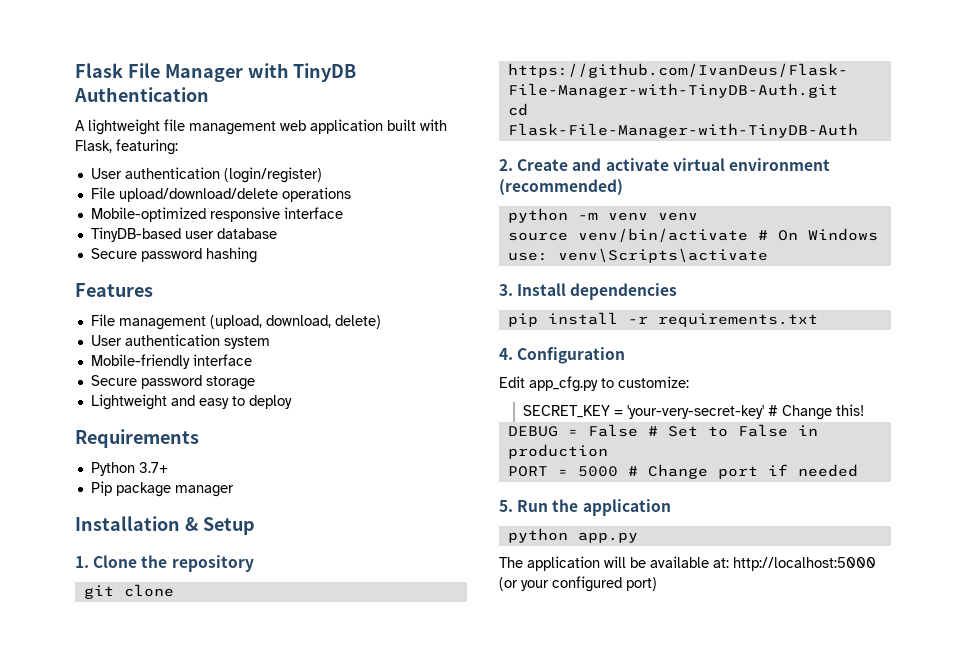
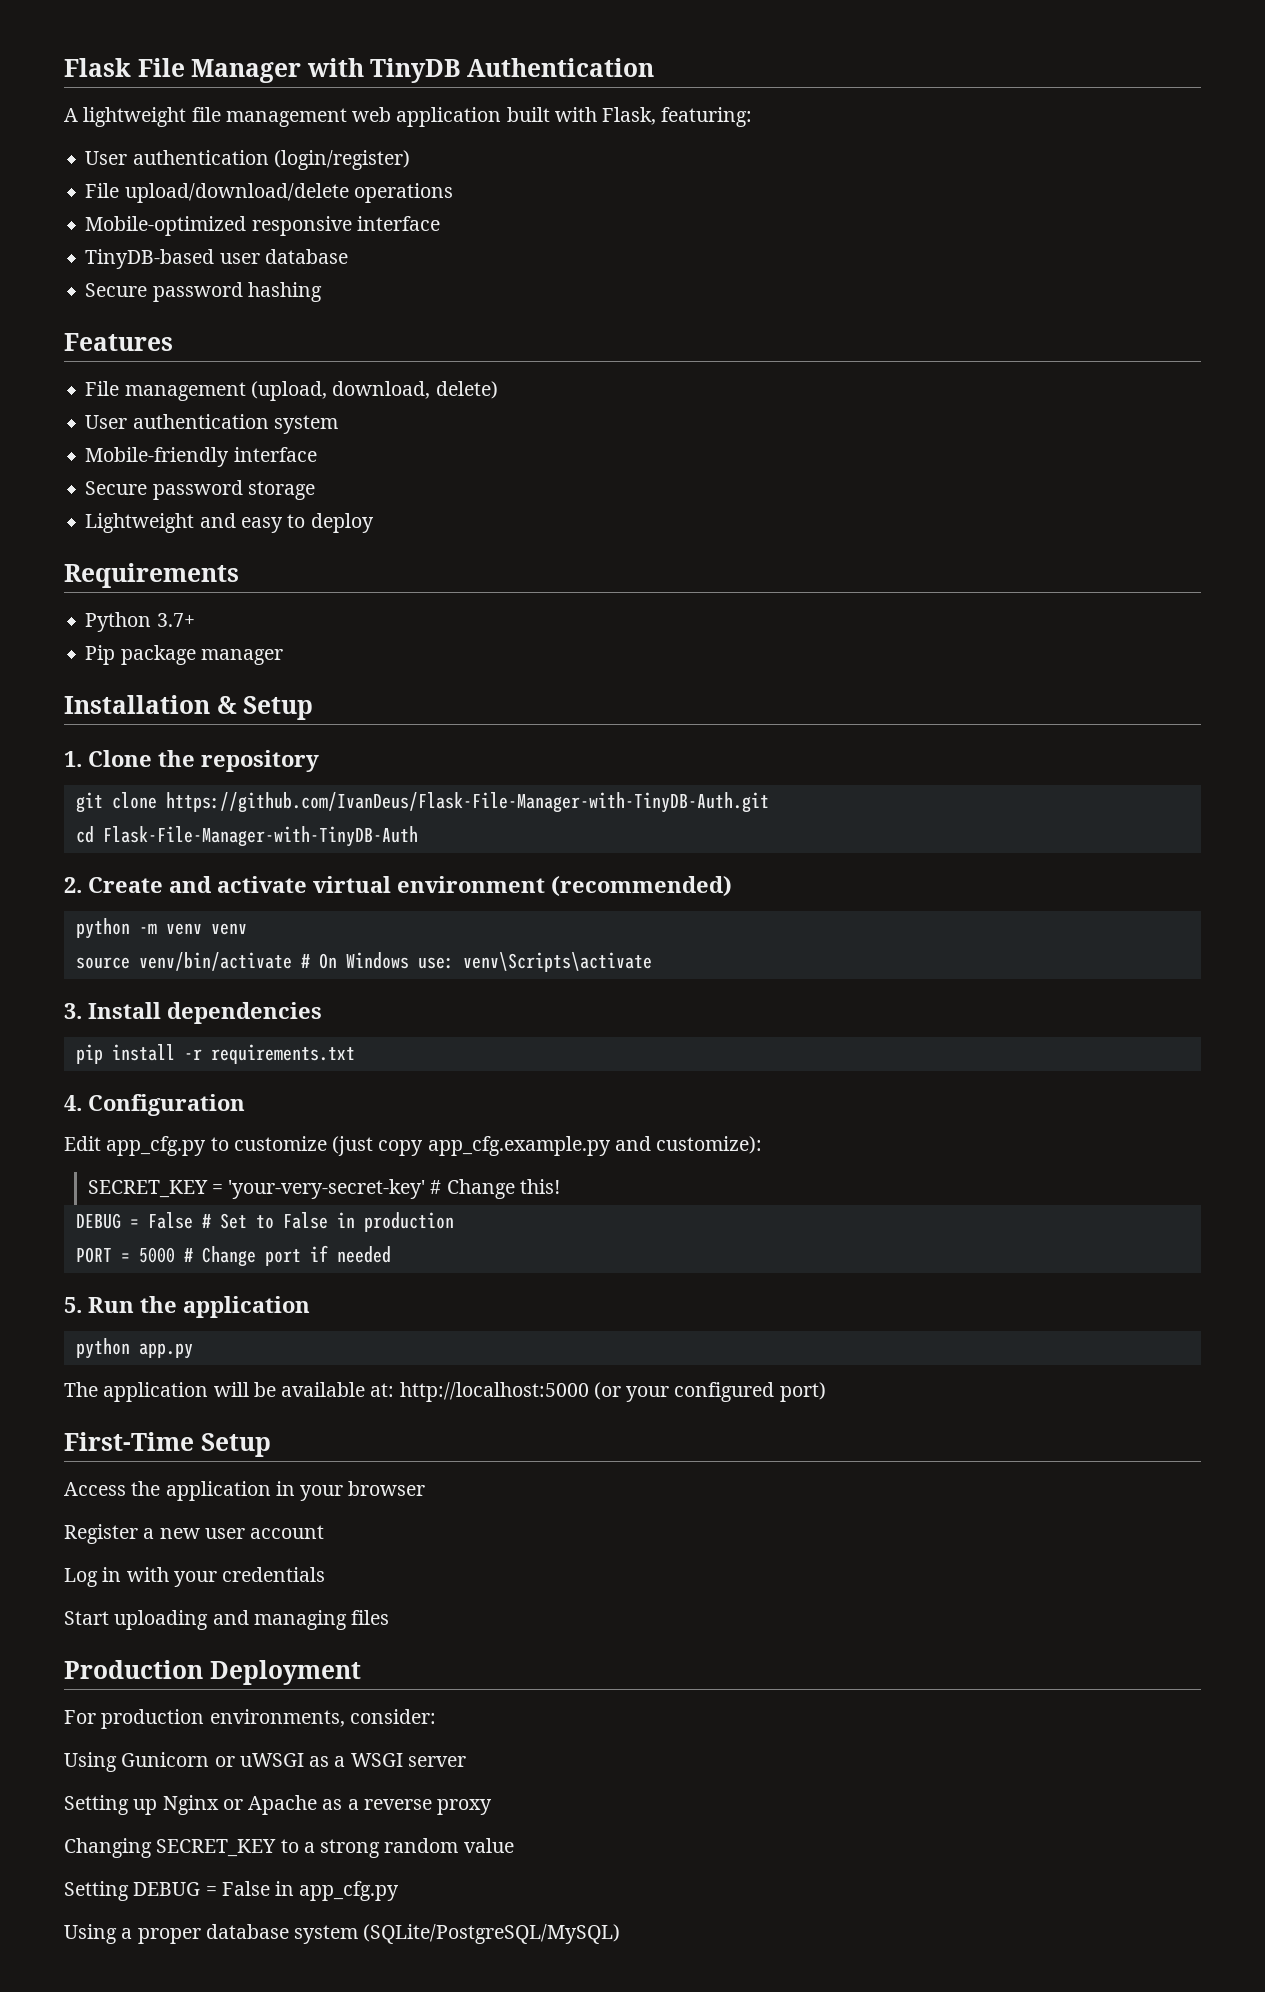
[618,376,689,388] customize: -> [233,1136,763,1156] customize (just copy app_cfg.example.py and customize):
(657, 584) none -> [64,1432,271,1457] [64,1481,426,1501] [64,1524,325,1544] [64,1567,326,1587] [64,1610,390,1630] [64,1660,361,1685] [64,1709,436,1729] [64,1752,466,1772] [64,1795,493,1815] [64,1838,514,1858] [64,1881,400,1901] [64,1924,621,1944] // First-Time Setup // Access the application in your browser // Register a new user account // Log in with your credentials // Start uploading and managing files // Production Deployment // For production environments, consider: // Using Gunicorn or uWSGI as a WSGI server // Setting up Nginx or Apache as a reverse proxy // Changing SECRET_KEY to a strong random value // Setting DEBUG = False in app_cfg.py // Using a proper database system (SQLite/PostgreSQL/MySQL)

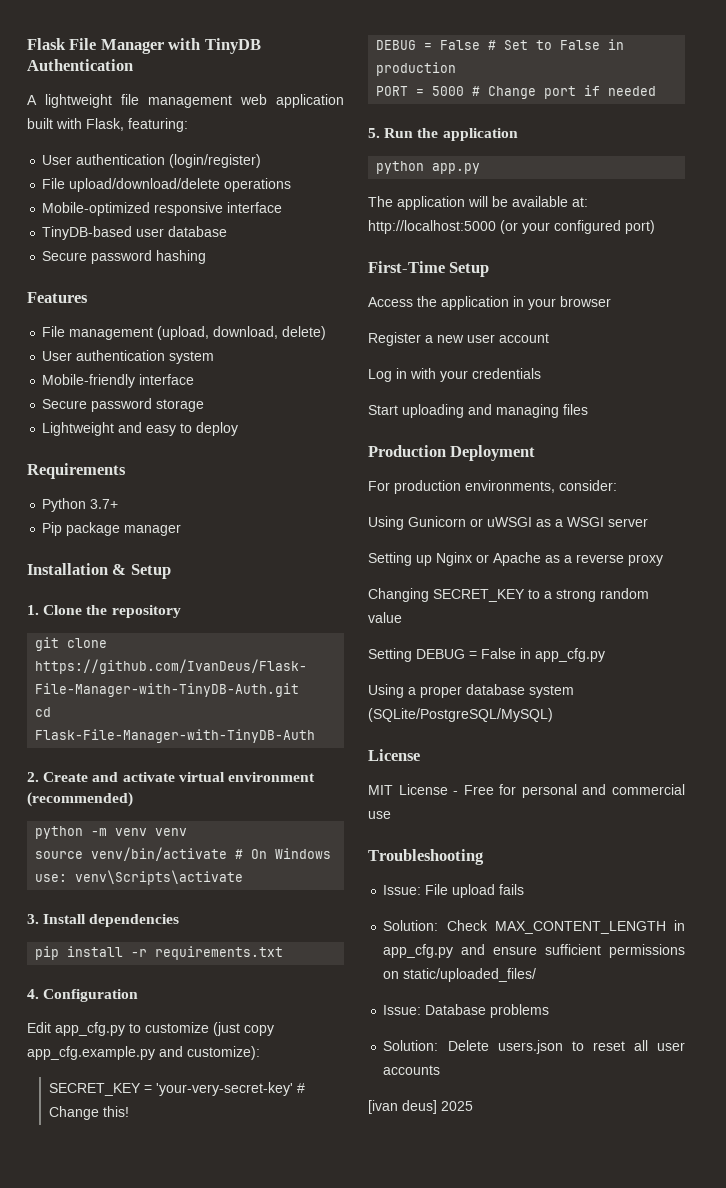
(621, 1934) none -> [368,749,420,761] [368,784,685,798] [368,811,391,819] [368,849,484,865] [383,884,525,898] [383,920,685,934] [383,944,685,958] [383,968,537,982] [383,1004,550,1018] [383,1040,685,1054] [383,1065,441,1075] [368,1100,473,1114] // License // MIT License - Free for personal and commercial use // Troubleshooting // Issue: File upload fails // Solution: Check MAX_CONTENT_LENGTH in app_cfg.py and ensure sufficient permissions on static/uploaded_files/ // Issue: Database problems // Solution: Delete users.json to reset all user accounts // [ivan deus] 2025

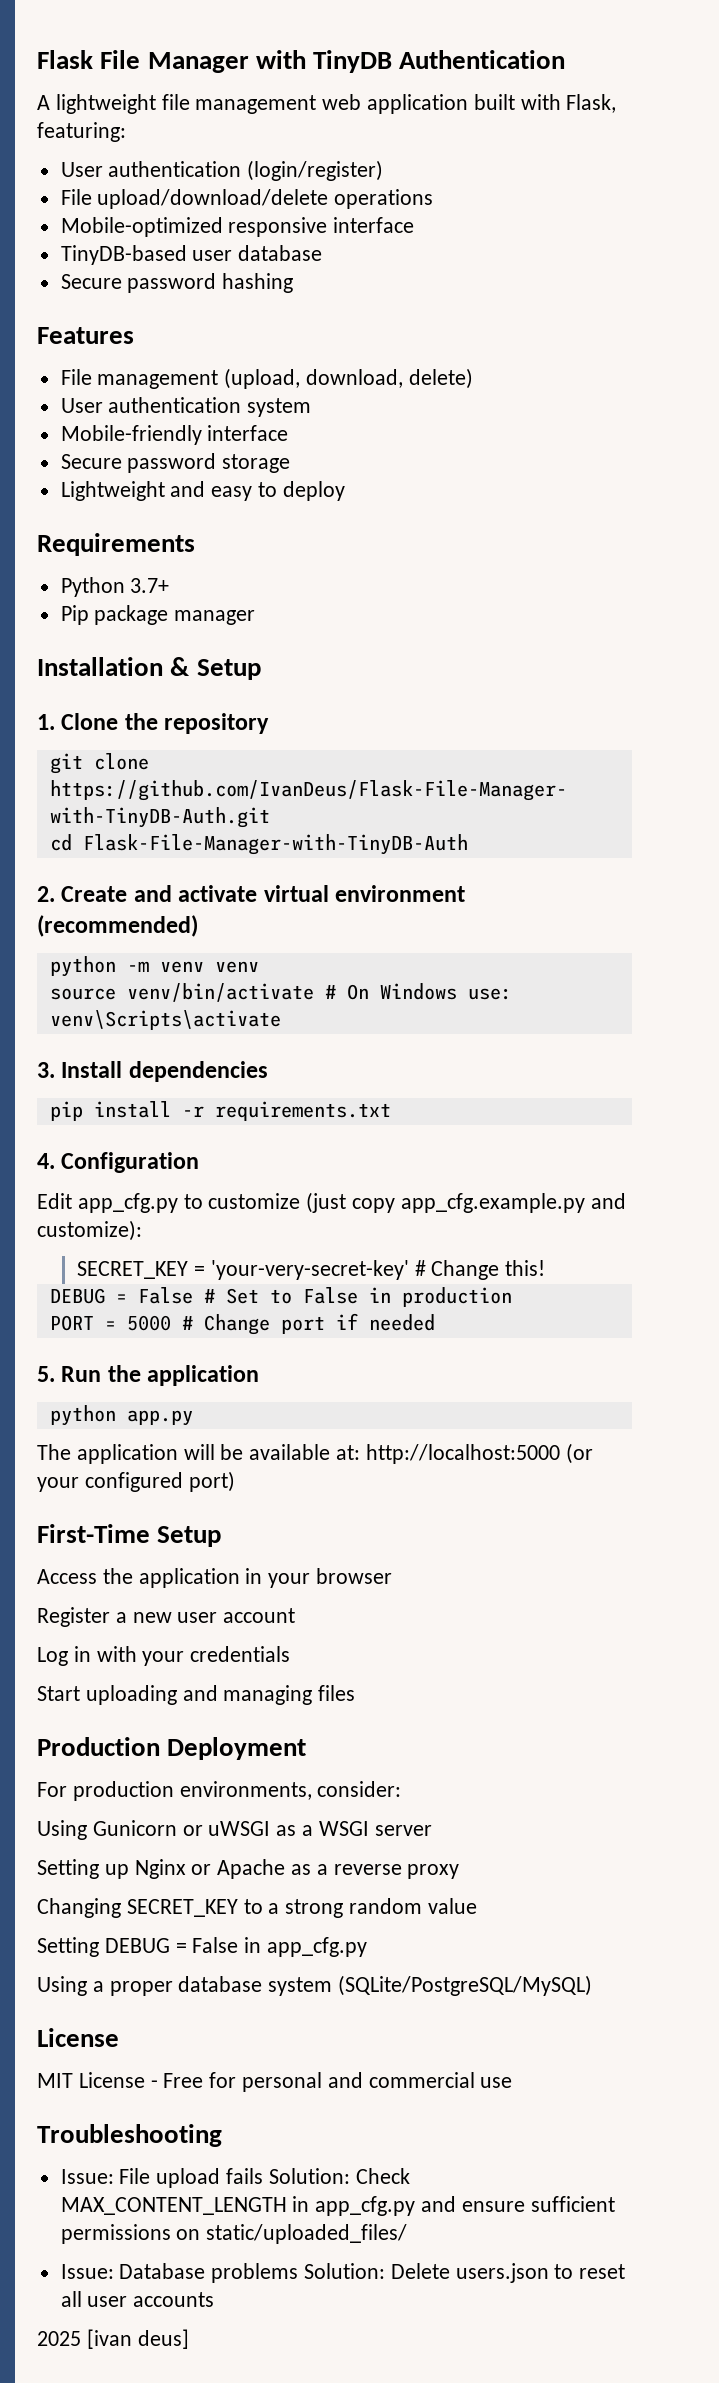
(525, 889) // -> (264, 2176) none
(550, 1011) // -> (299, 2273) none
(441, 1070) none -> [37,2331,81,2346] 2025
[441,1101,473,1111] 2025 -> (189, 2339) none

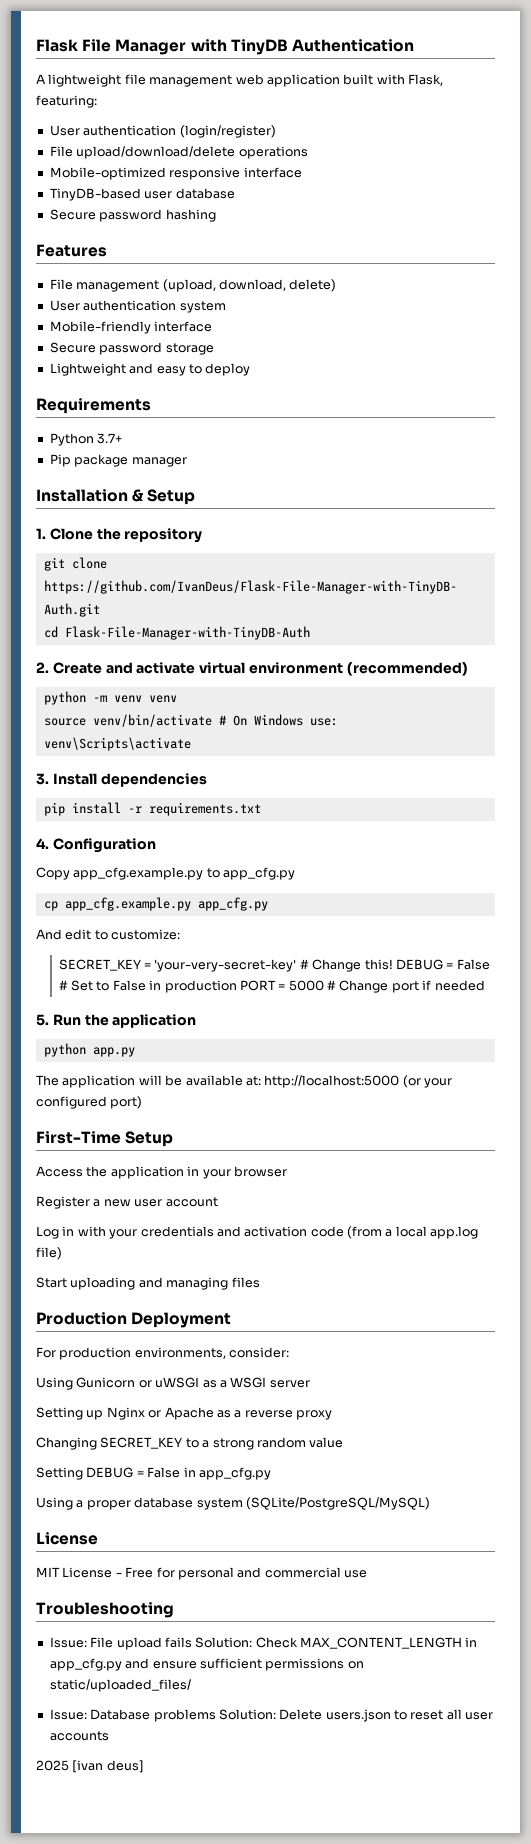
[37,1192,626,1213] [37,1220,142,1241] Edit app_cfg.py to customize (just copy app_cfg.example.py and customize): -> [36,867,296,880] [43,897,268,911] [36,929,181,940] Copy app_cfg.example.py to app_cfg.py // cp app_cfg.example.py app_cfg.py // And edit to customize:
(546, 1268) // -> (393, 964) none
(512, 1297) // -> (237, 986) none
(291, 1654) none -> [216,1226,479,1239] [36,1247,62,1260] and activation code (from a local app.log file)

